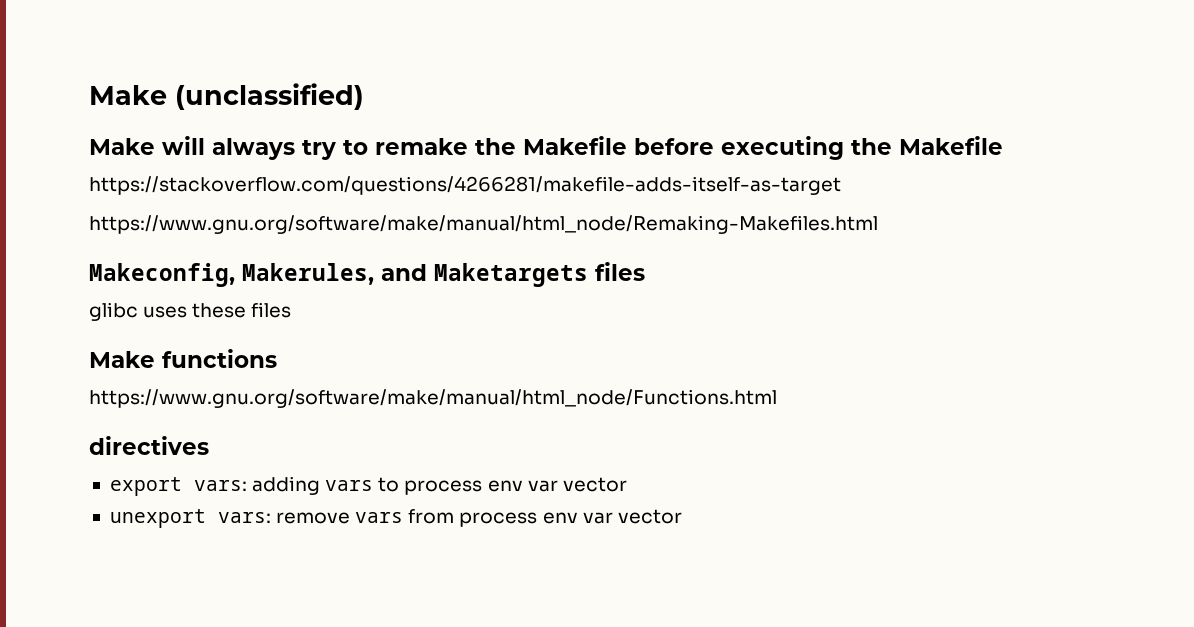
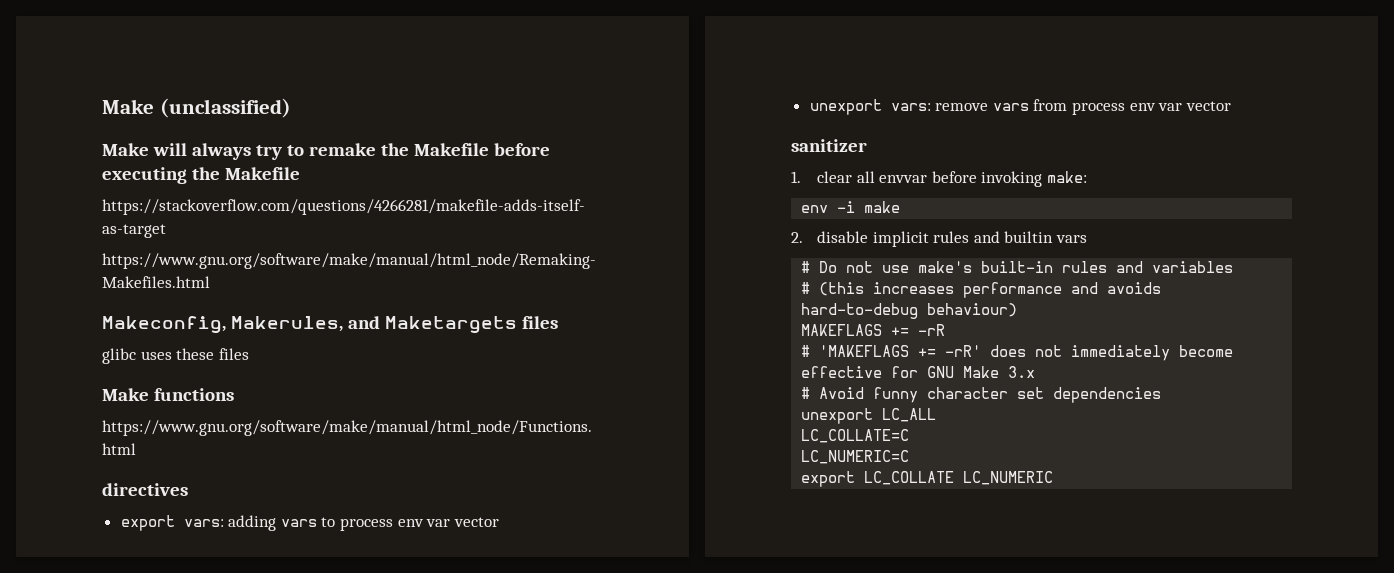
(682, 516) none -> [791,139,867,152] [791,171,1088,187] [801,201,901,213] [791,231,1088,247] [801,261,1234,273] [801,282,1162,298] [801,303,1018,319] [801,324,946,336] [801,345,1234,361] [801,366,1036,378] [801,387,1162,403] [801,408,937,424] [801,429,910,443] [801,450,910,464] [801,471,1054,487] // sanitizer // 1. clear all envvar before invoking make: // env -i make // 2. disable implicit rules and builtin vars // # Do not use make's built-in rules and variables // # (this increases performance and avoids hard-to-debug behaviour) // MAKEFLAGS += -rR // # 'MAKEFLAGS += -rR' does not immediately become effective for GNU Make 3.x // # Avoid funny character set dependencies // unexport LC_ALL // LC_COLLATE=C // LC_NUMERIC=C // export LC_COLLATE LC_NUMERIC

